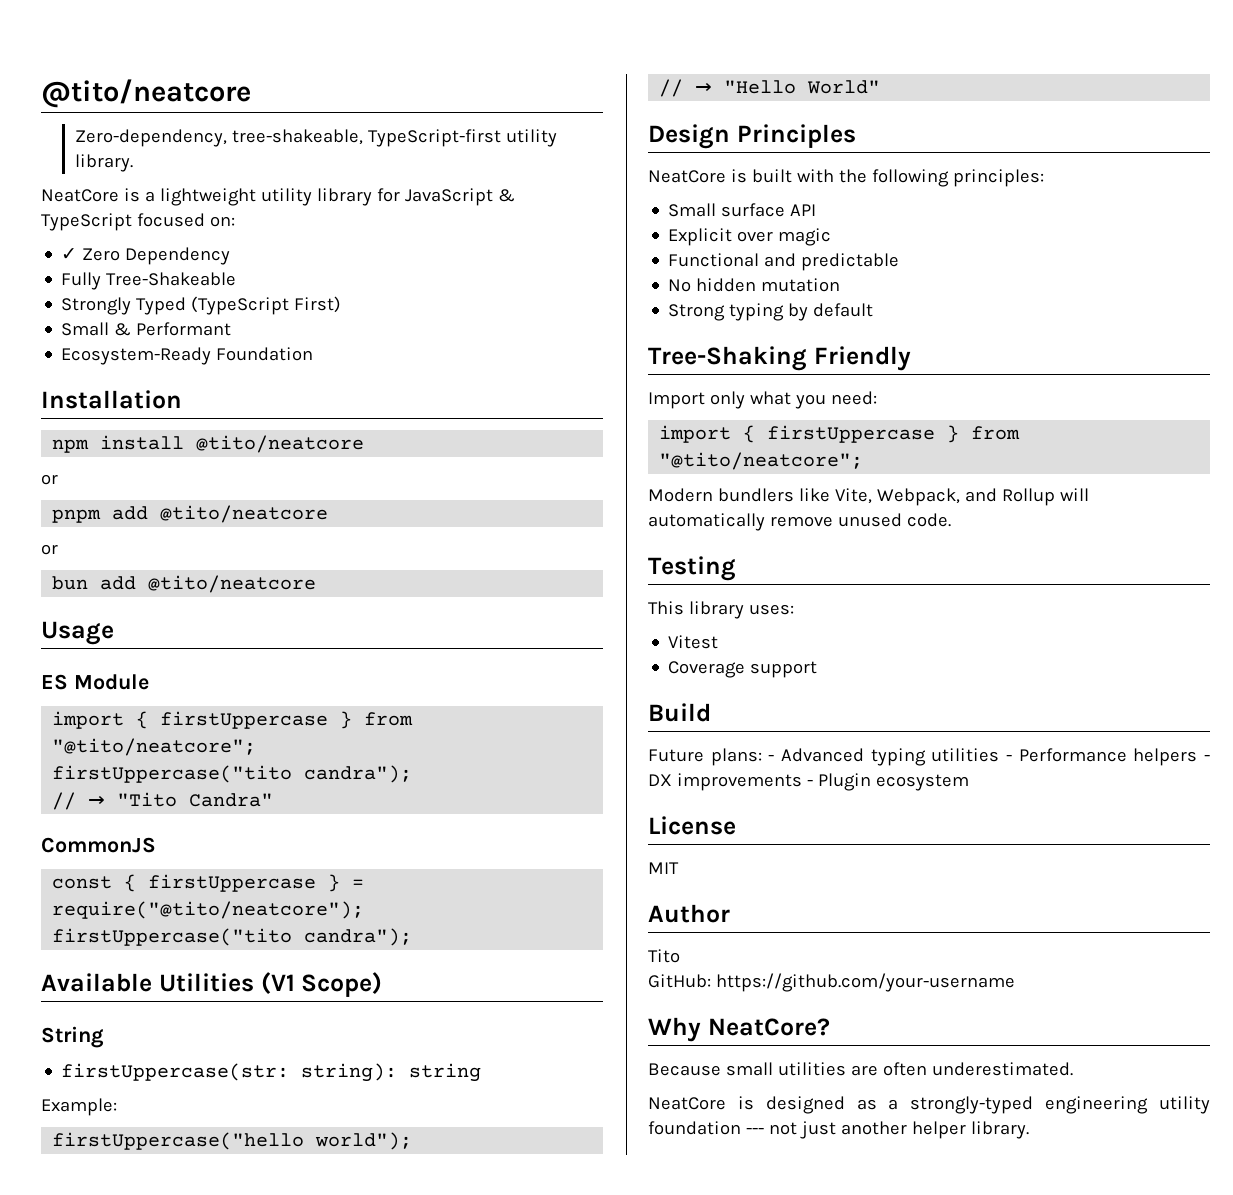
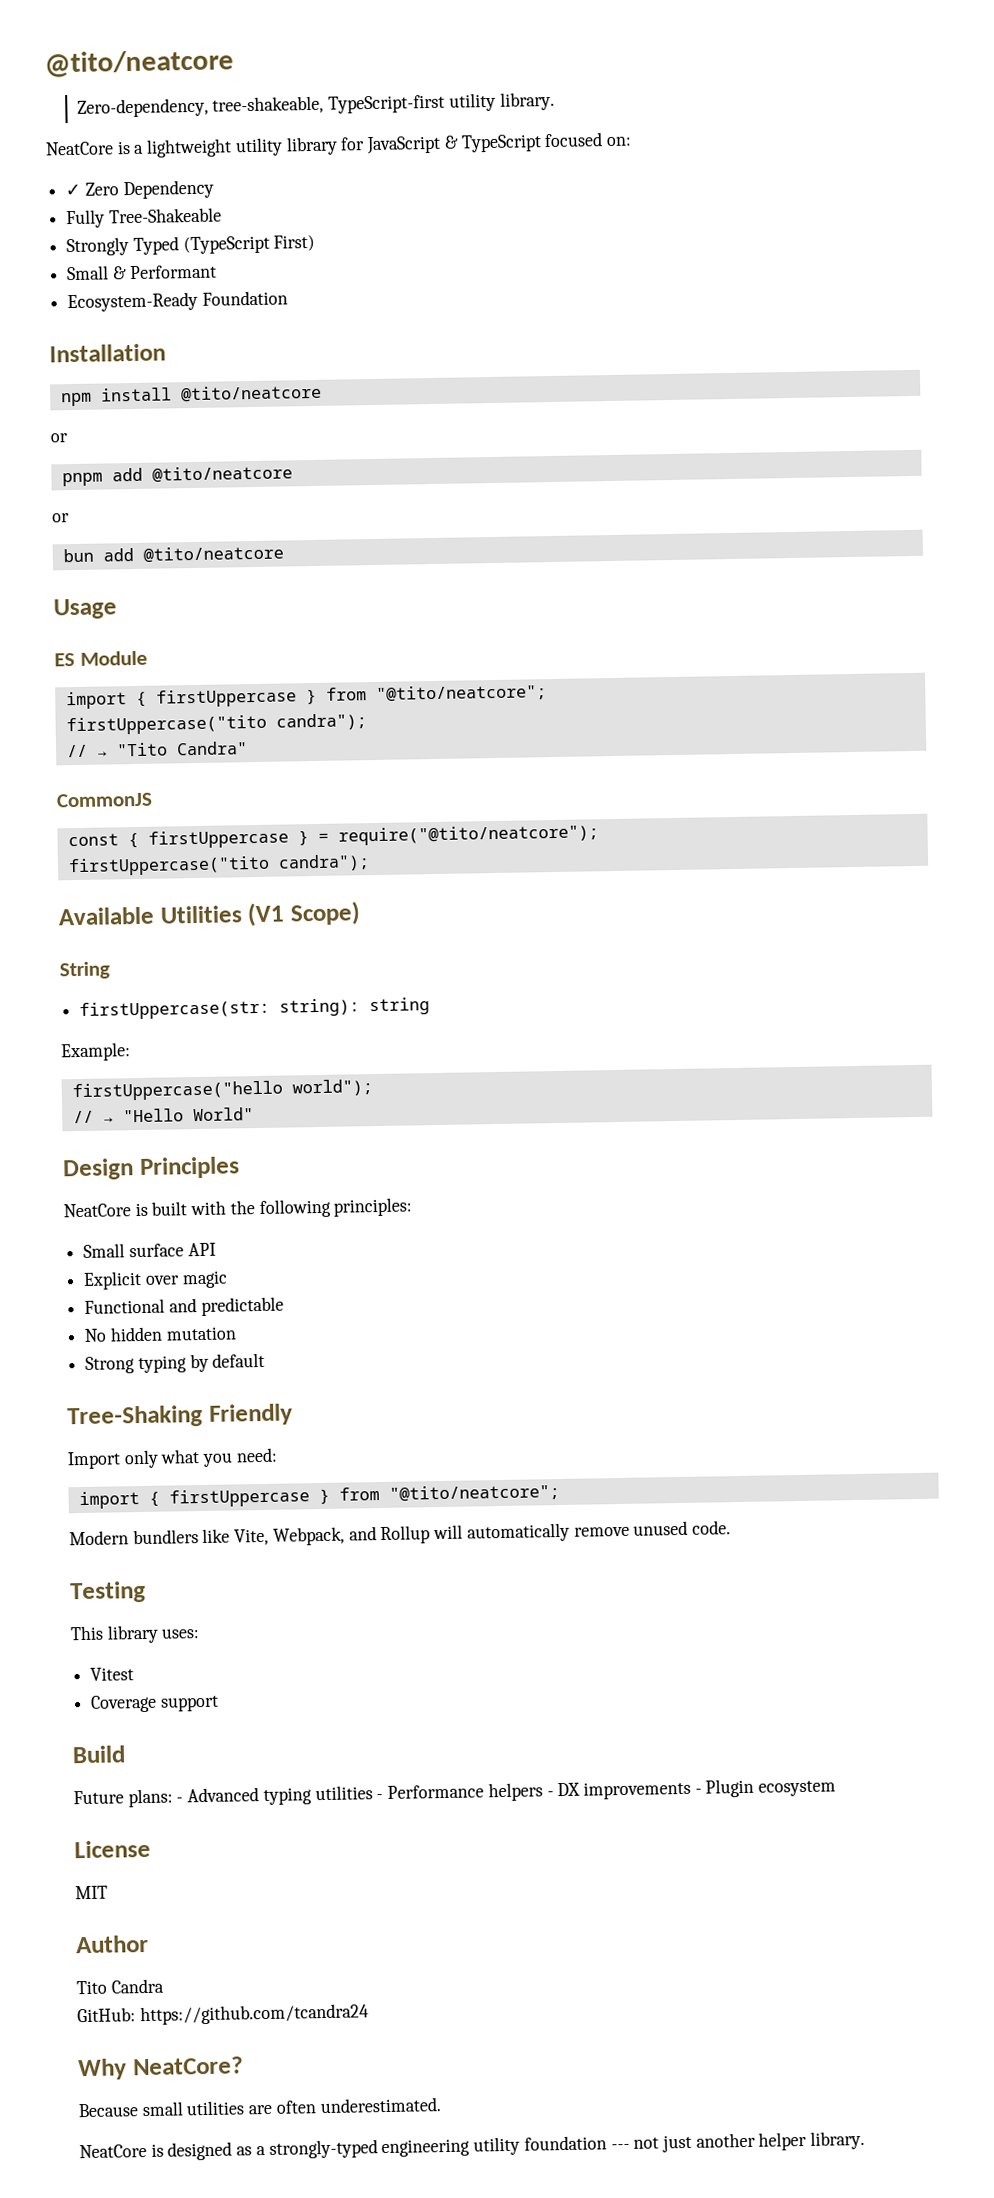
(680, 956) none -> [110,1978,164,1994] Candra
[715,973,1015,992] https://github.com/your-username -> [139,2003,369,2026] https://github.com/tcandra24

